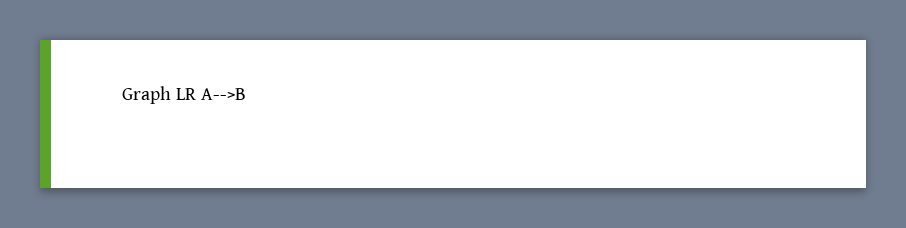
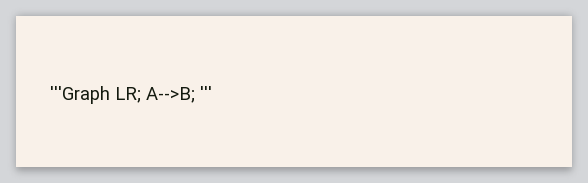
[122,86,246,104] Graph LR A-->B -> [50,86,212,104] '''Graph LR; A-->B; '''

